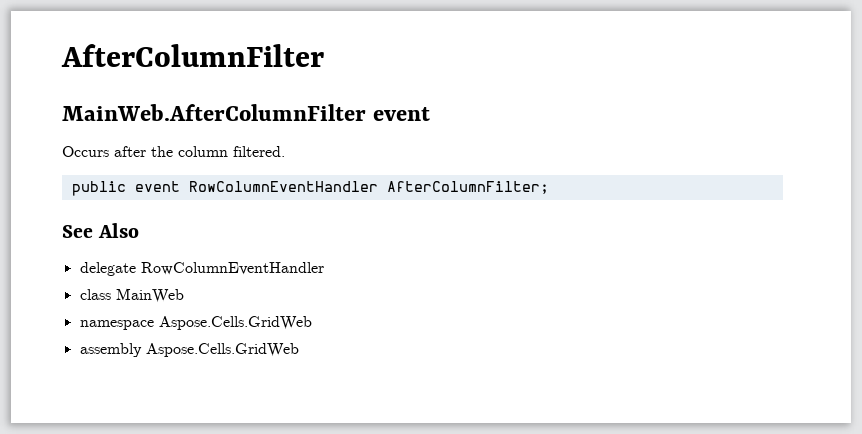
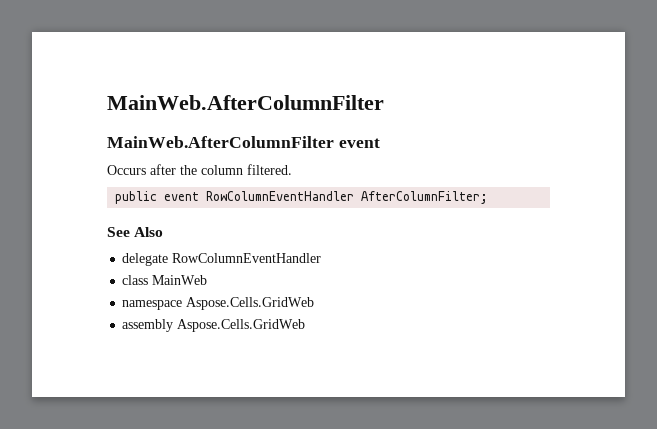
[61,44,324,67] AfterColumnFilter -> [107,95,384,110] MainWeb.AfterColumnFilter

